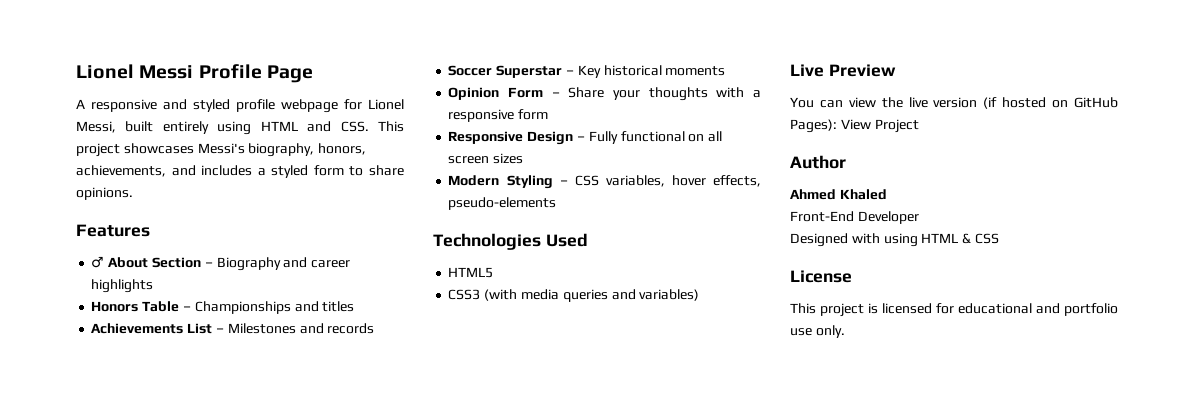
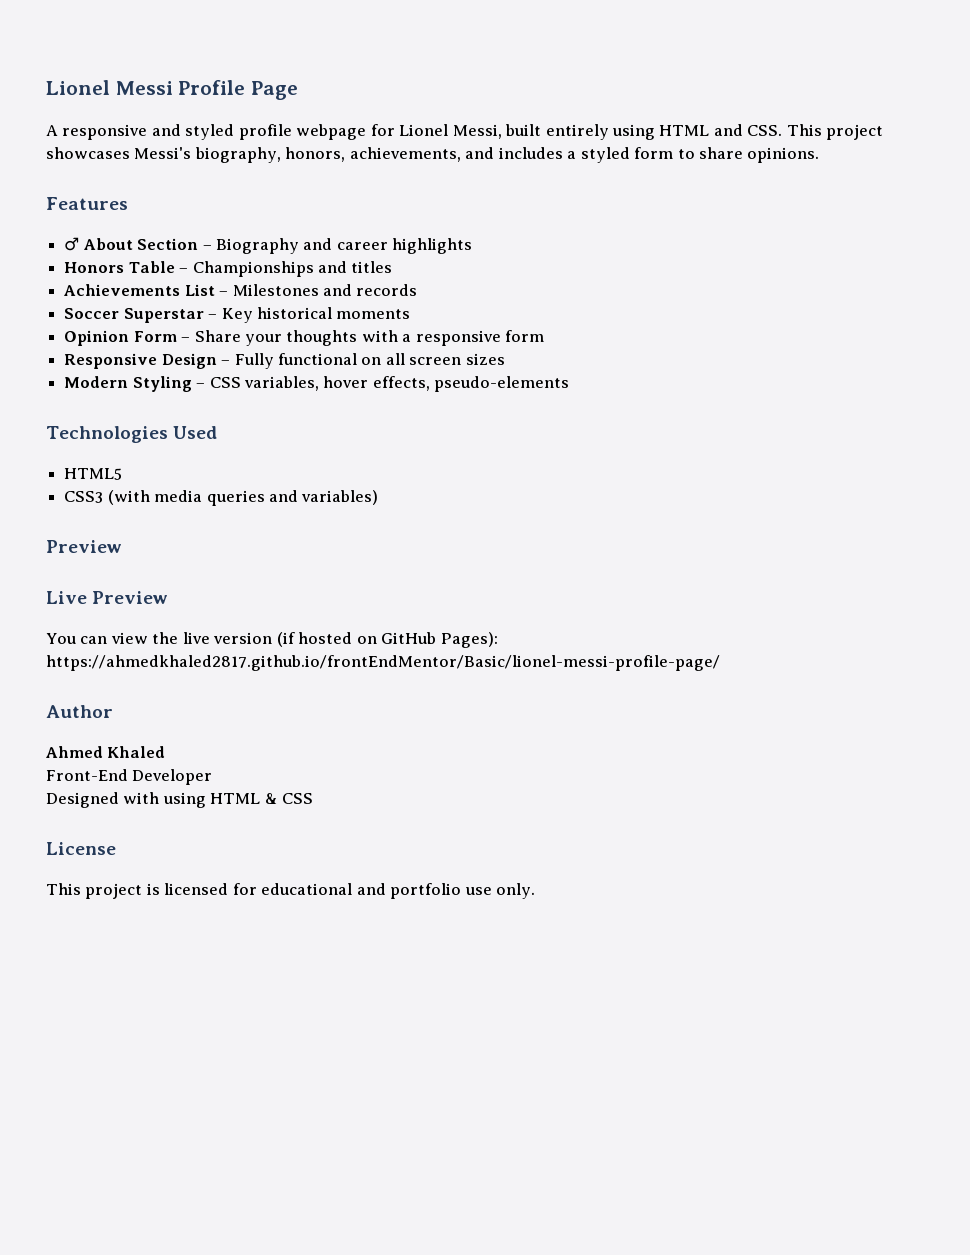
(700, 295) none -> [46,540,122,553] // Preview
[840,119,919,133] View Project -> [46,655,720,671] https://ahmedkhaled2817.github.io/frontEndMentor/Basic/lionel-messi-profile-page/

